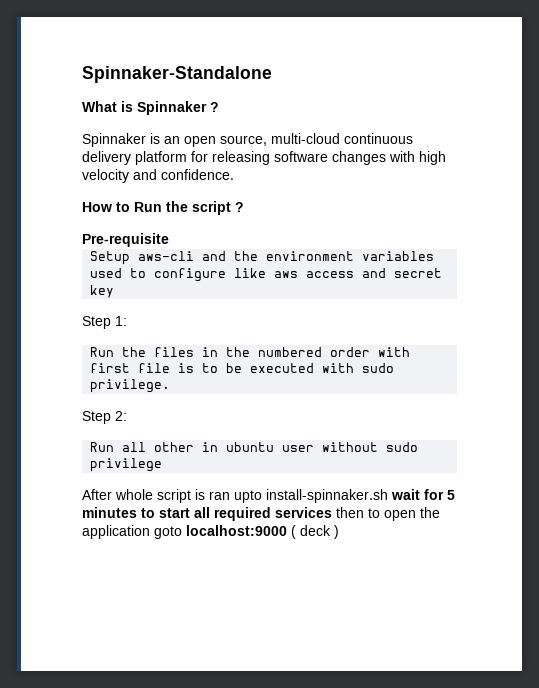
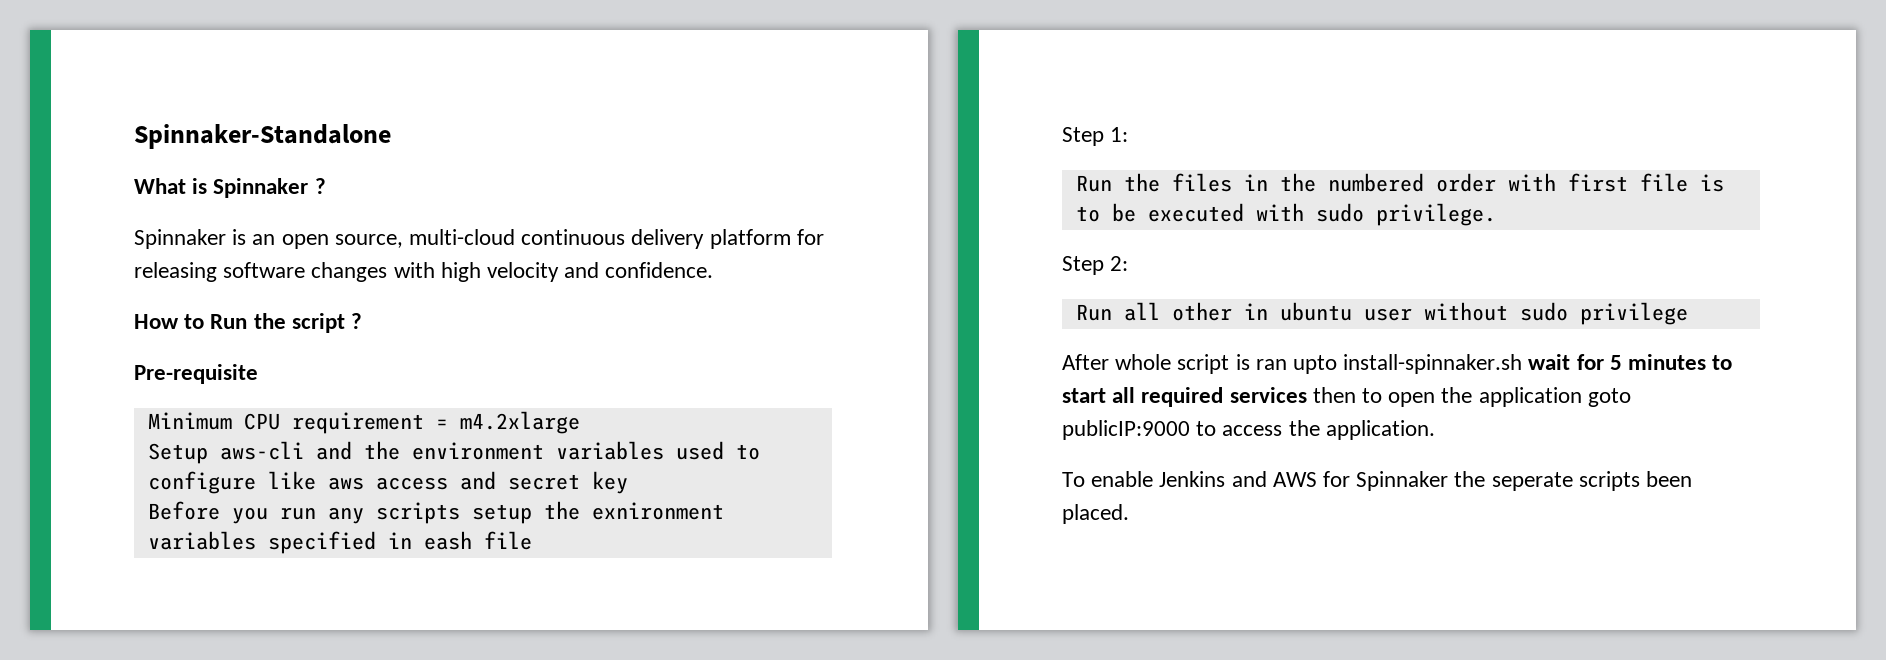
(169, 240) none -> [147,411,580,434] // Minimum CPU requirement = m4.2xlarge
(115, 291) none -> [147,501,724,524] [147,531,532,554] // Before you run any scripts setup the exnironment variables specified in eash file
[186,525,339,539] localhost:9000 ( deck ) -> [1062,420,1435,440] [1062,471,1693,491] [1062,504,1129,524] publicIP:9000 to access the application. // To enable Jenkins and AWS for Spinnaker the seperate scripts been placed.

